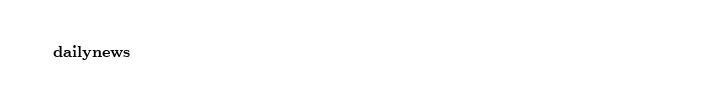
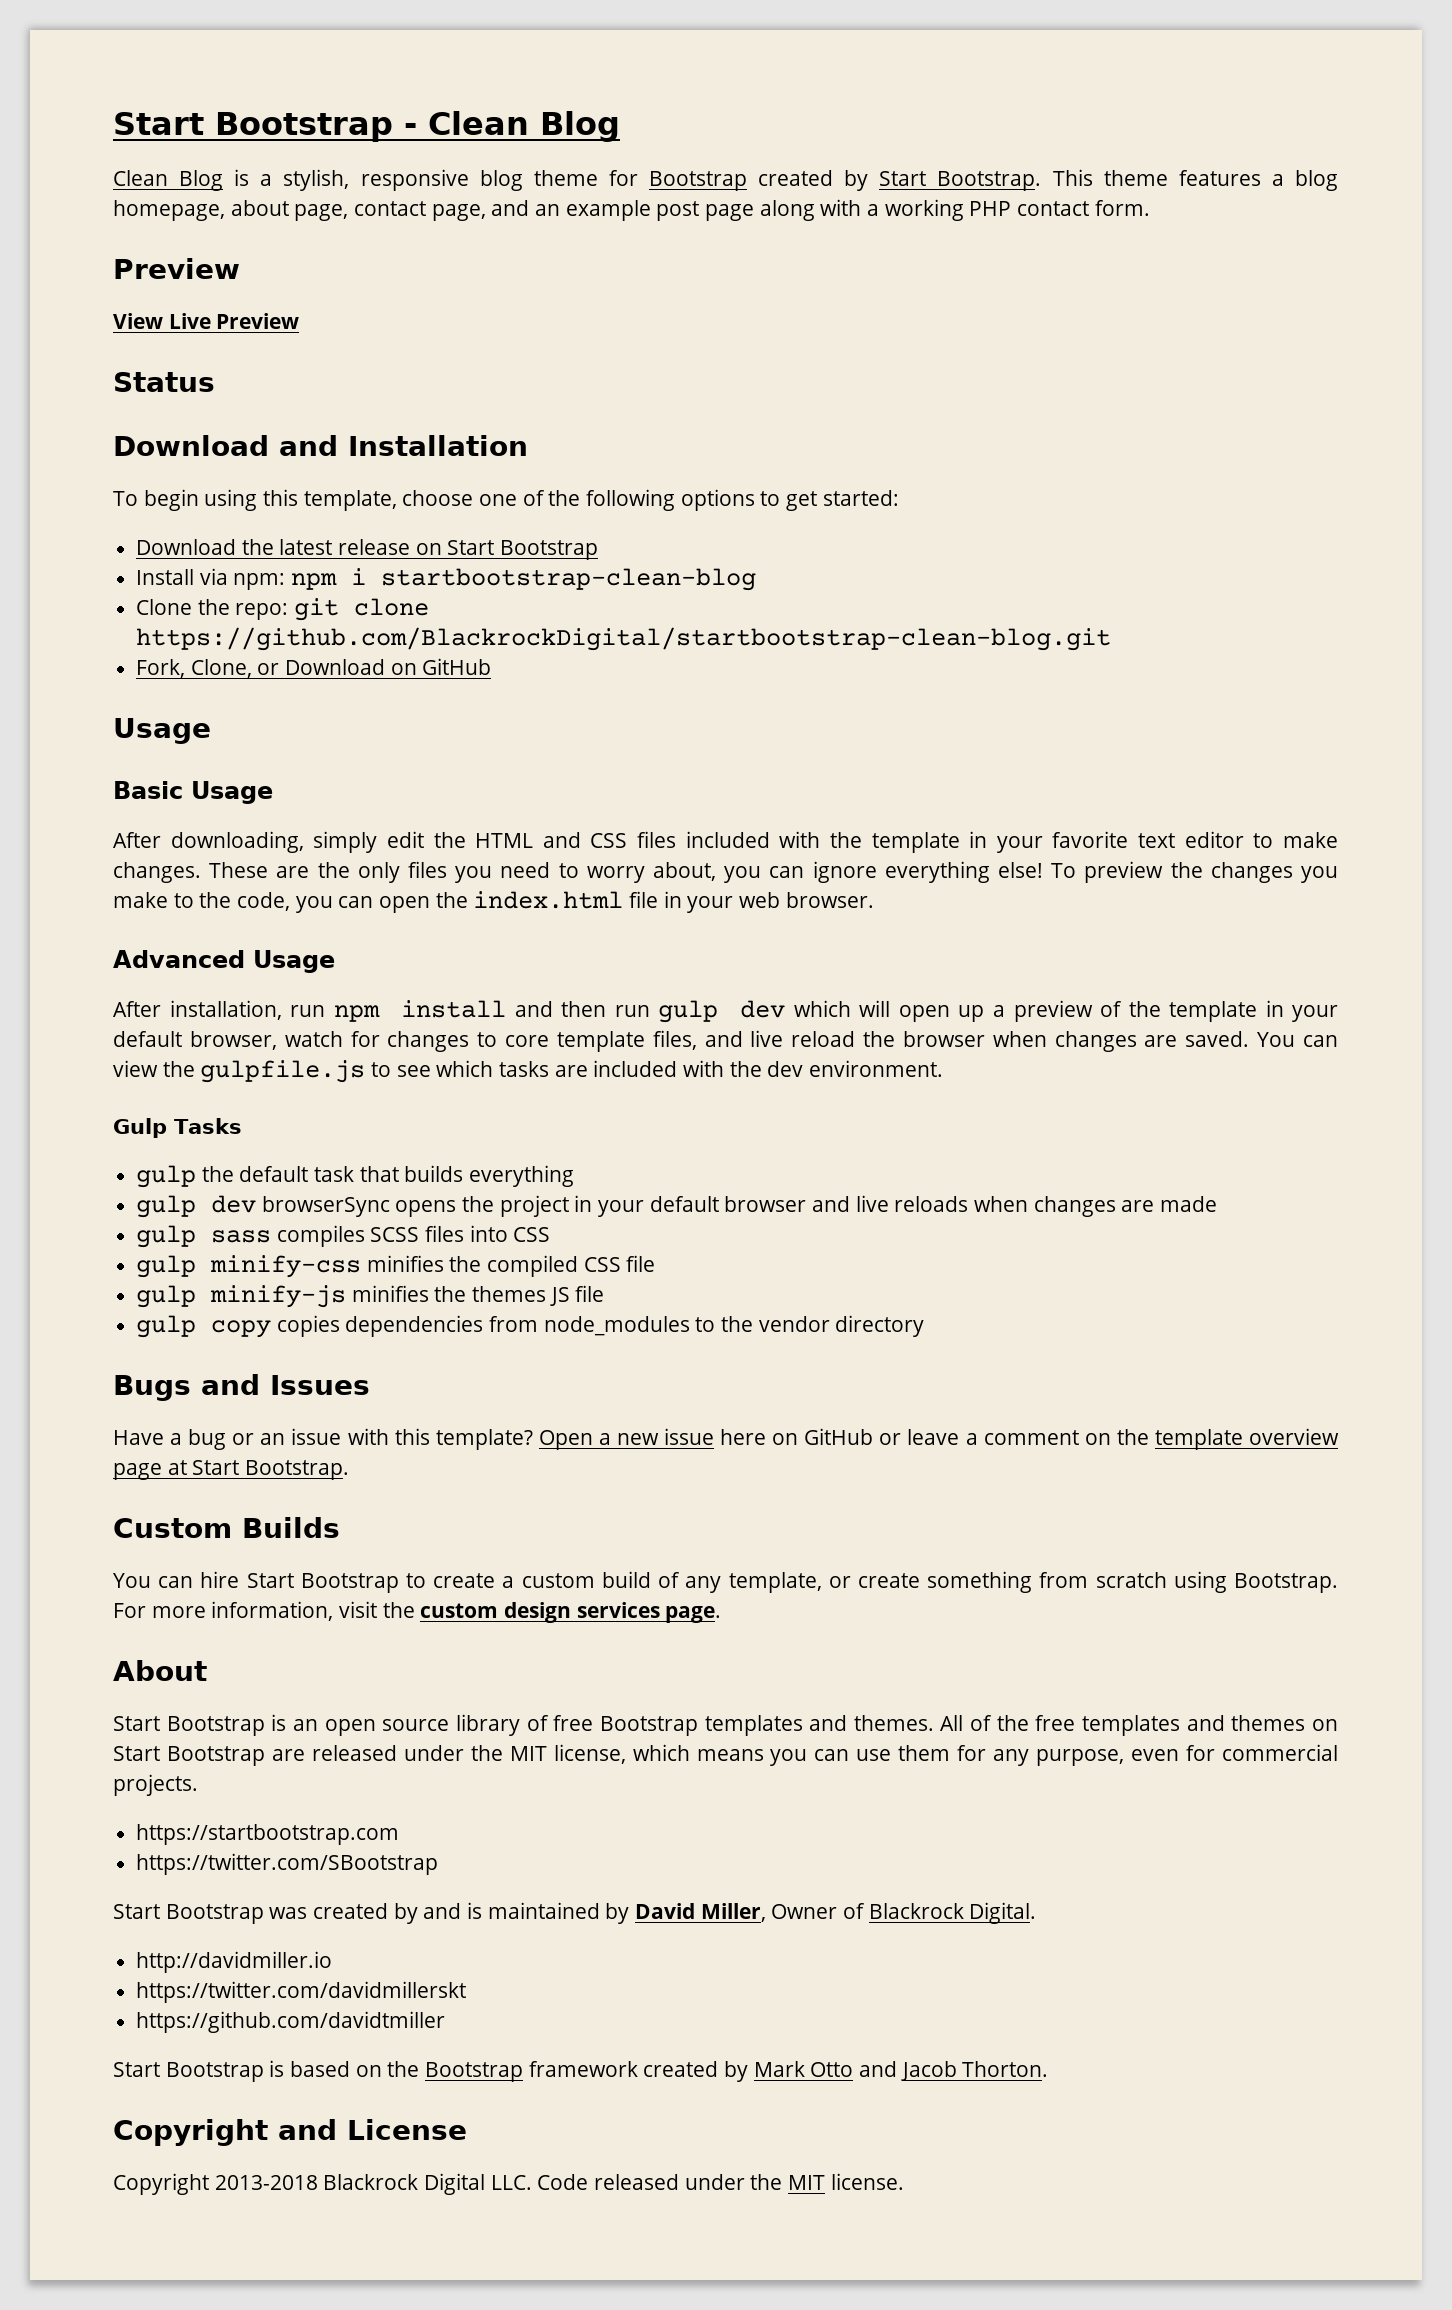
[53,45,130,60] dailynews -> [113,111,620,142] [113,169,1338,191] [113,199,1150,221] [113,258,240,279] [113,313,300,329] [113,372,215,392] [113,435,528,456] [113,489,899,511] [136,539,599,560] [136,568,757,591] [136,598,430,621] [136,627,1112,651] [136,658,492,678] [113,718,211,744] [113,781,273,804] [113,831,1338,853] [113,861,1338,883] [113,891,874,913] [113,950,335,973] [113,1000,1338,1023] [113,1030,1339,1052] [113,1060,944,1083] [113,1118,242,1138] [136,1165,575,1188] [136,1195,1218,1218] [136,1225,551,1248] [136,1255,656,1278] [136,1285,605,1308] [136,1315,925,1338] [113,1374,370,1401] [113,1428,1339,1450] [113,1460,350,1480] [113,1517,340,1538] [113,1571,1338,1593] [113,1601,722,1623] [113,1660,207,1681] [113,1714,1338,1736] [113,1744,1338,1766] [113,1774,198,1796] [136,1824,400,1845] [136,1853,439,1875] [113,1902,1037,1924] [136,1951,333,1973] [136,1981,467,2003] [136,2011,446,2033] [113,2060,1049,2082] [113,2119,467,2146] [113,2173,904,2195] Start Bootstrap - Clean Blog // Clean Blog is a stylish, responsive blog theme for Bootstrap created by Start Bootstrap. This theme features a blog homepage, about page, contact page, and an example post page along with a working PHP contact form. // Preview // View Live Preview // Status // Download and Installation // To begin using this template, choose one of the following options to get started: // Download the latest release on Start Bootstrap // Install via npm: npm i startbootstrap-clean-blog // Clone the repo: git clone https://github.com/BlackrockDigital/startbootstrap-clean-blog.git // Fork, Clone, or Download on GitHub // Usage // Basic Usage // After downloading, simply edit the HTML and CSS files included with the template in your favorite text editor to make changes. These are the only files you need to worry about, you can ignore everything else! To preview the changes you make to the code, you can open the index.html file in your web browser. // Advanced Usage // After installation, run npm install and then run gulp dev which will open up a preview of the template in your default browser, watch for changes to core template files, and live reload the browser when changes are saved. You can view the gulpfile.js to see which tasks are included with the dev environment. // Gulp Tasks // gulp the default task that builds everything // gulp dev browserSync opens the project in your default browser and live reloads when changes are made // gulp sass compiles SCSS files into CSS // gulp minify-css minifies the compiled CSS file // gulp minify-js minifies the themes JS file // gulp copy copies dependencies from node_modules to the vendor directory // Bugs and Issues // Have a bug or an issue with this template? Open a new issue here on GitHub or leave a comment on the template overview page at Start Bootstrap. // Custom Builds // You can hire Start Bootstrap to create a custom build of any template, or create something from scratch using Bootstrap. For more information, visit the custom design services page. // About // Start Bootstrap is an open source library of free Bootstrap templates and themes. All of the free templates and themes on Start Bootstrap are released under the MIT license, which means you can use them for any purpose, even for commercial projects. // https://startbootstrap.com // https://twitter.com/SBootstrap // Start Bootstrap was created by and is maintained by David Miller, Owner of Blackrock Digital. // http://davidmiller.io // https://twitter.com/davidmillerskt // https://github.com/davidtmiller // Start Bootstrap is based on the Bootstrap framework created by Mark Otto and Jacob Thorton. // Copyright and License // Copyright 2013-2018 Blackrock Digital LLC. Code released under the MIT license.

